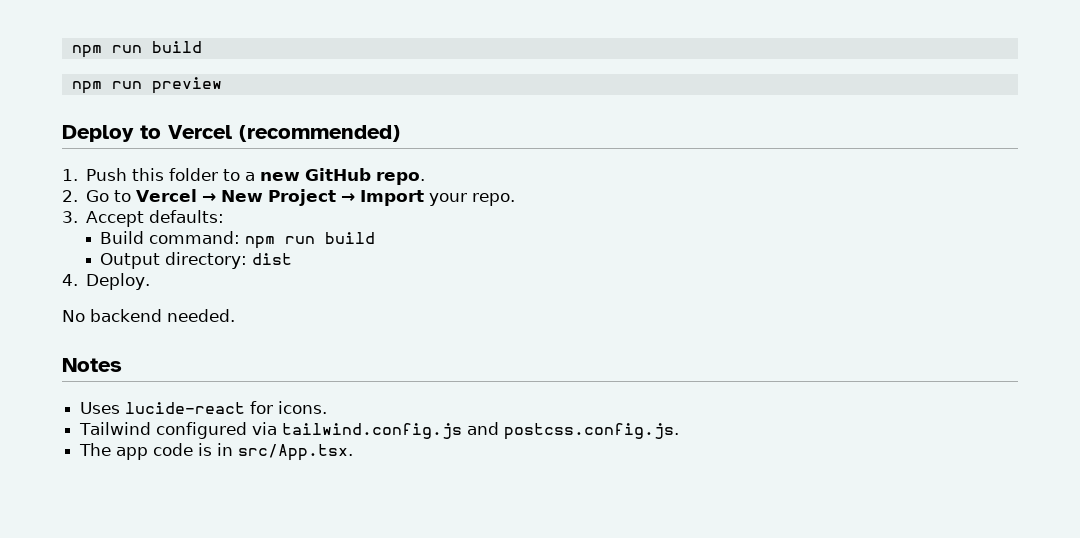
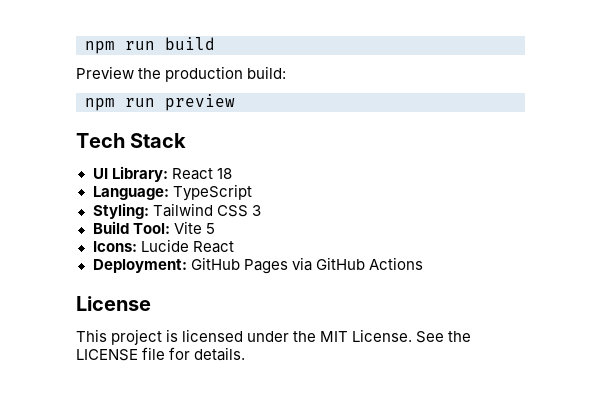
[71,41,202,58] npm run build -> [85,37,215,54] [76,66,287,82] npm run build // Preview the production build:
[62,125,400,142] [62,168,426,185] [62,189,516,206] [62,210,225,227] [100,231,376,249] [100,252,293,269] [62,273,151,290] [62,309,235,322] [62,358,122,372] [80,401,328,414] [79,422,680,440] [79,443,354,461] Deploy to Vercel (recommended) // 1. Push this folder to a new GitHub repo. // 2. Go to Vercel → New Project → Import your repo. // 3. Accept defaults: // Build command: npm run build // Output directory: dist // 4. Deploy. // No backend needed. // Notes // Uses lucide-react for icons. // Tailwind configured via tailwind.config.js and postcss.config.js. // The app code is in src/App.tsx. -> [76,133,187,148] [92,166,232,182] [92,184,252,201] [92,203,261,219] [92,221,215,234] [92,239,234,253] [92,257,423,274] [76,296,151,311] [76,329,472,345] [76,347,246,361] Tech Stack // UI Library: React 18 // Language: TypeScript // Styling: Tailwind CSS 3 // Build Tool: Vite 5 // Icons: Lucide React // Deployment: GitHub Pages via GitHub Actions // License // This project is licensed under the MIT License. See the LICENSE file for details.

